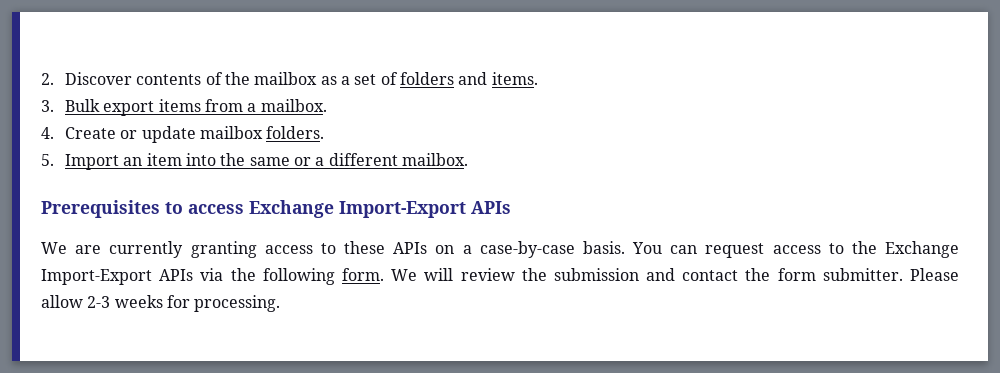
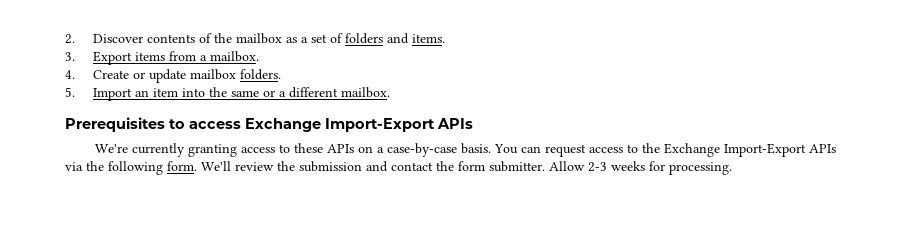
[65,99,155,116] Bulk export -> [92,51,132,65] Export
[41,242,102,254] We are -> [95,144,129,153] We're
[391,268,454,281] We will -> [201,161,231,171] We'll
[910,268,959,281] [41,295,83,308] Please allow -> [549,161,585,171] Allow

